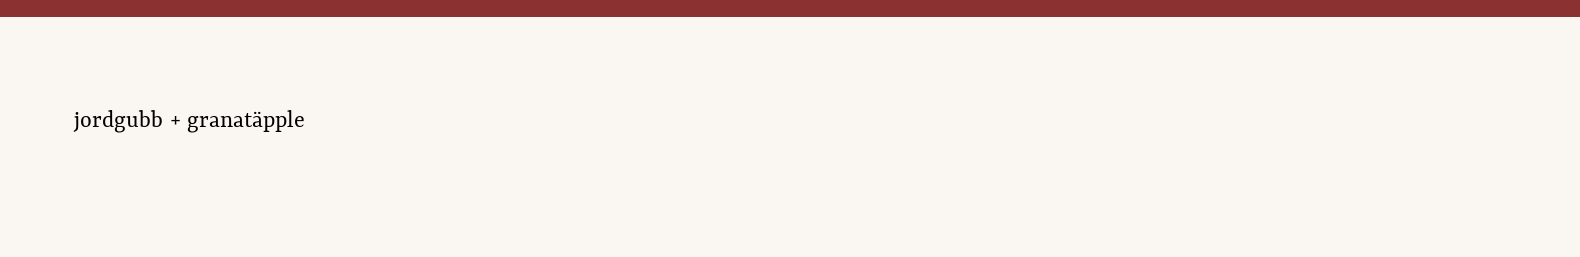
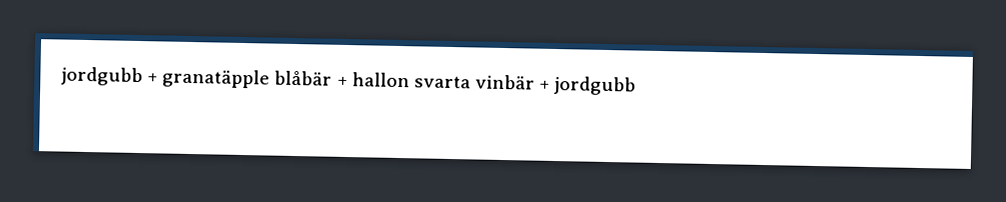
(306, 121) none -> [274,70,637,96] blåbär + hallon svarta vinbär + jordgubb

